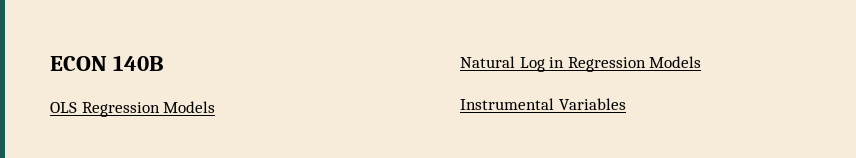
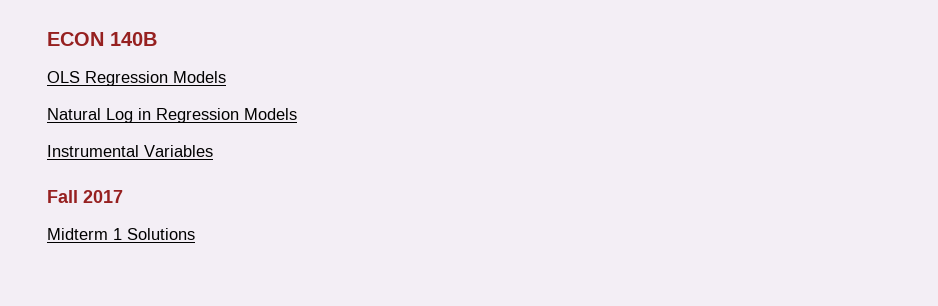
(626, 104) none -> [47,190,123,203] [47,228,195,240] // Fall 2017 // Midterm 1 Solutions

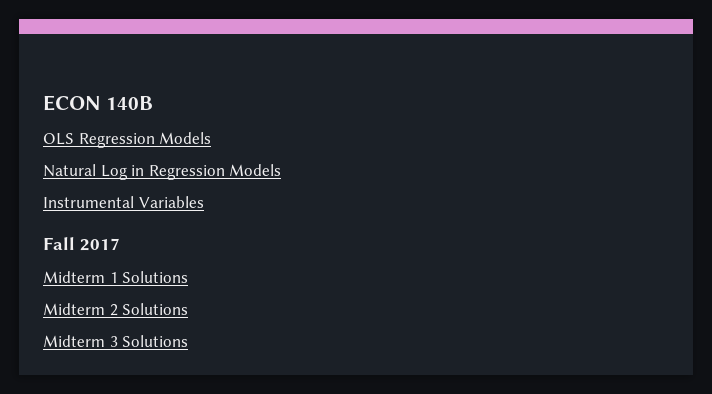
(195, 234) none -> [43,303,189,316] [43,335,189,347] // Midterm 2 Solutions // Midterm 3 Solutions

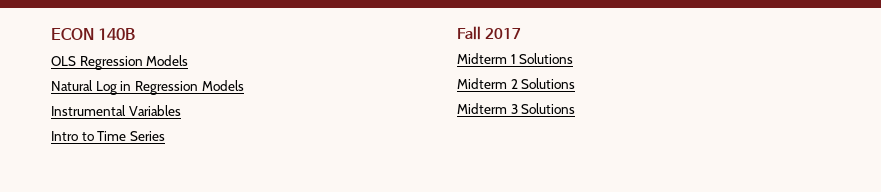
(204, 202) none -> [51,131,165,141] // Intro to Time Series

